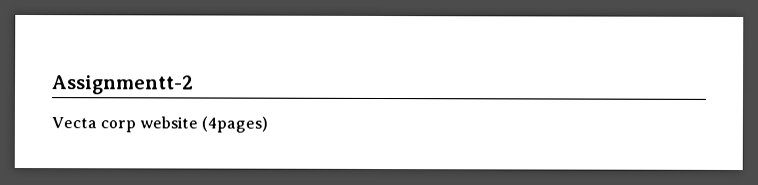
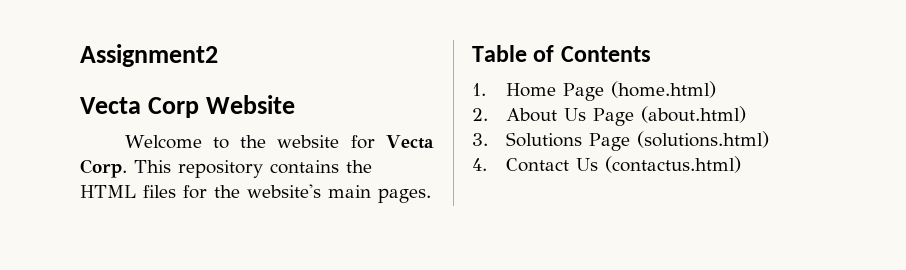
[51,75,194,95] [51,116,268,133] Assignmentt-2 // Vecta corp website (4pages) -> [80,44,218,67] [80,95,295,118] [124,135,435,149] [80,159,372,178] [80,184,431,203] [472,45,651,62] [472,81,716,101] [472,106,746,126] [472,131,769,151] [472,156,741,173] Assignment2 // Vecta Corp Website // Welcome to the website for Vecta Corp. This repository contains the HTML files for the website's main pages. // Table of Contents // 1. Home Page (home.html) // 2. About Us Page (about.html) // 3. Solutions Page (solutions.html) // 4. Contact Us (contactus.html)

